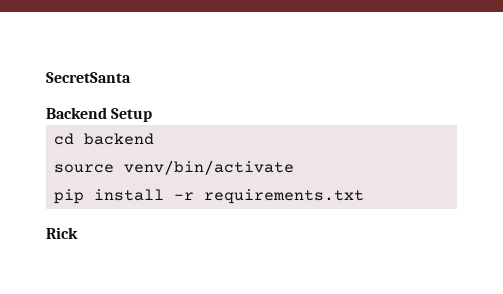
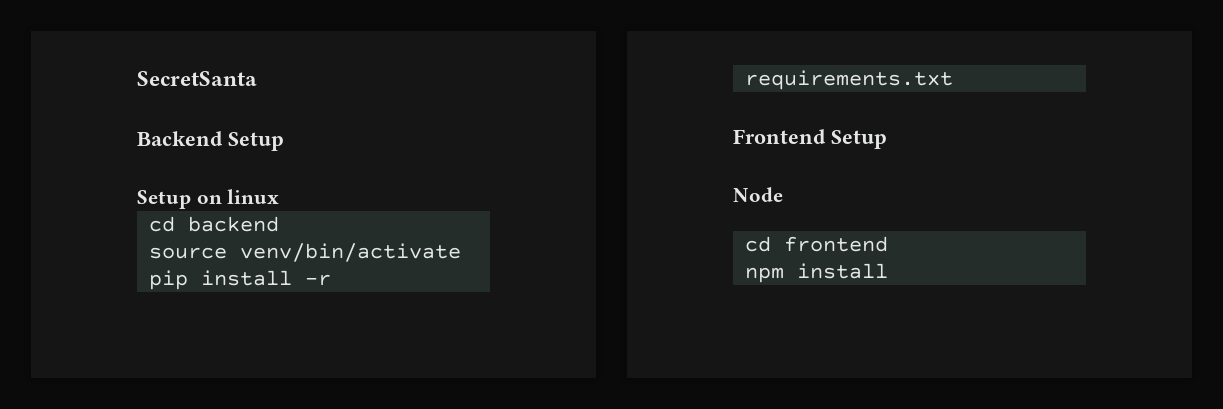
(153, 115) none -> [137,189,280,209] // Setup on linux
[46,227,78,239] Rick -> [733,129,887,149] [733,187,783,202] [745,236,888,252] [745,263,888,283] Frontend Setup // Node // cd frontend // npm install

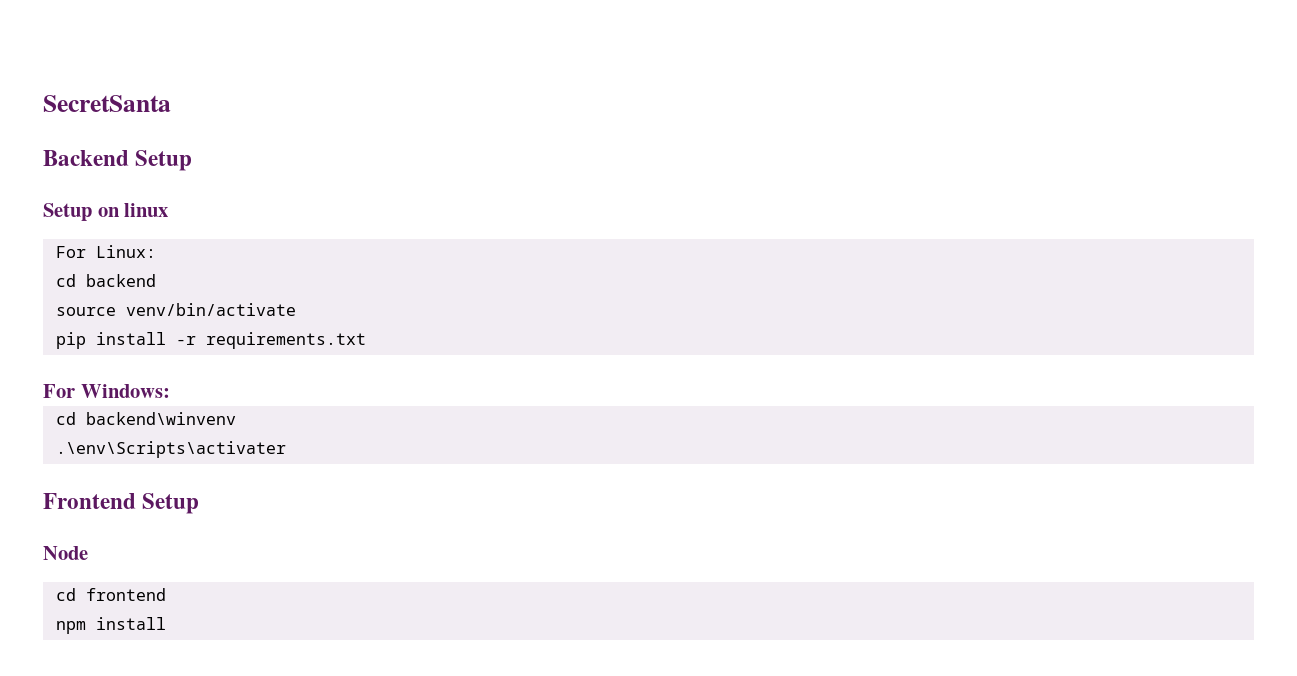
(280, 196) none -> [55,245,156,258] // For Linux:
(953, 80) none -> [43,384,170,398] [55,412,236,425] [55,441,286,458] // For Windows: // cd backend\winvenv // .\env\Scripts\activater

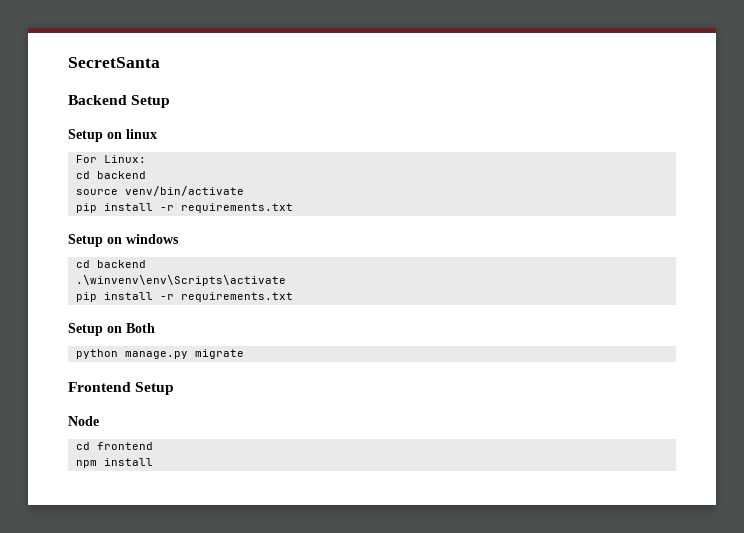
[43,384,170,398] [55,412,236,425] [55,441,286,458] For Windows: // cd backend\winvenv // .\env\Scripts\activater -> [68,234,179,247] [75,260,146,268] [75,275,286,286] [75,292,293,302] [68,323,155,336] [75,349,244,359] Setup on windows // cd backend // .\winvenv\env\Scripts\activate // pip install -r requirements.txt // Setup on Both // python manage.py migrate

